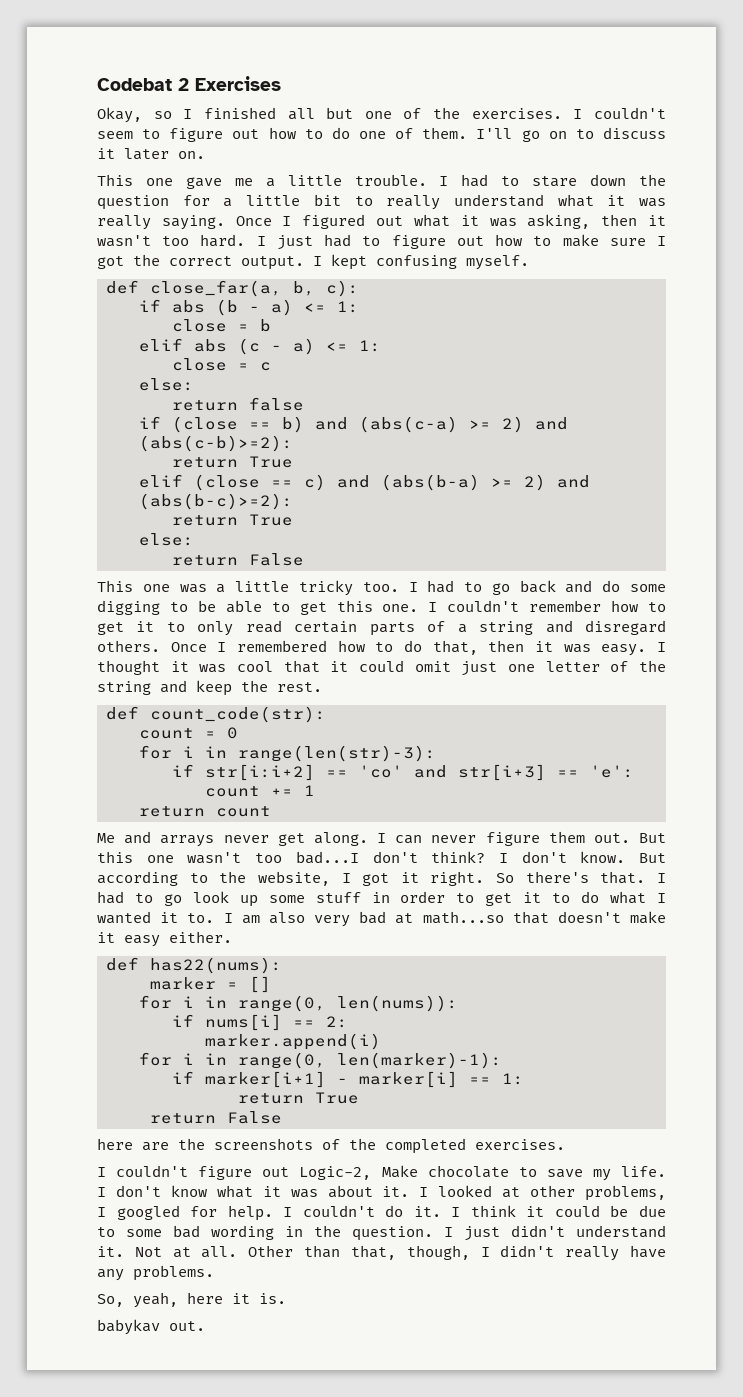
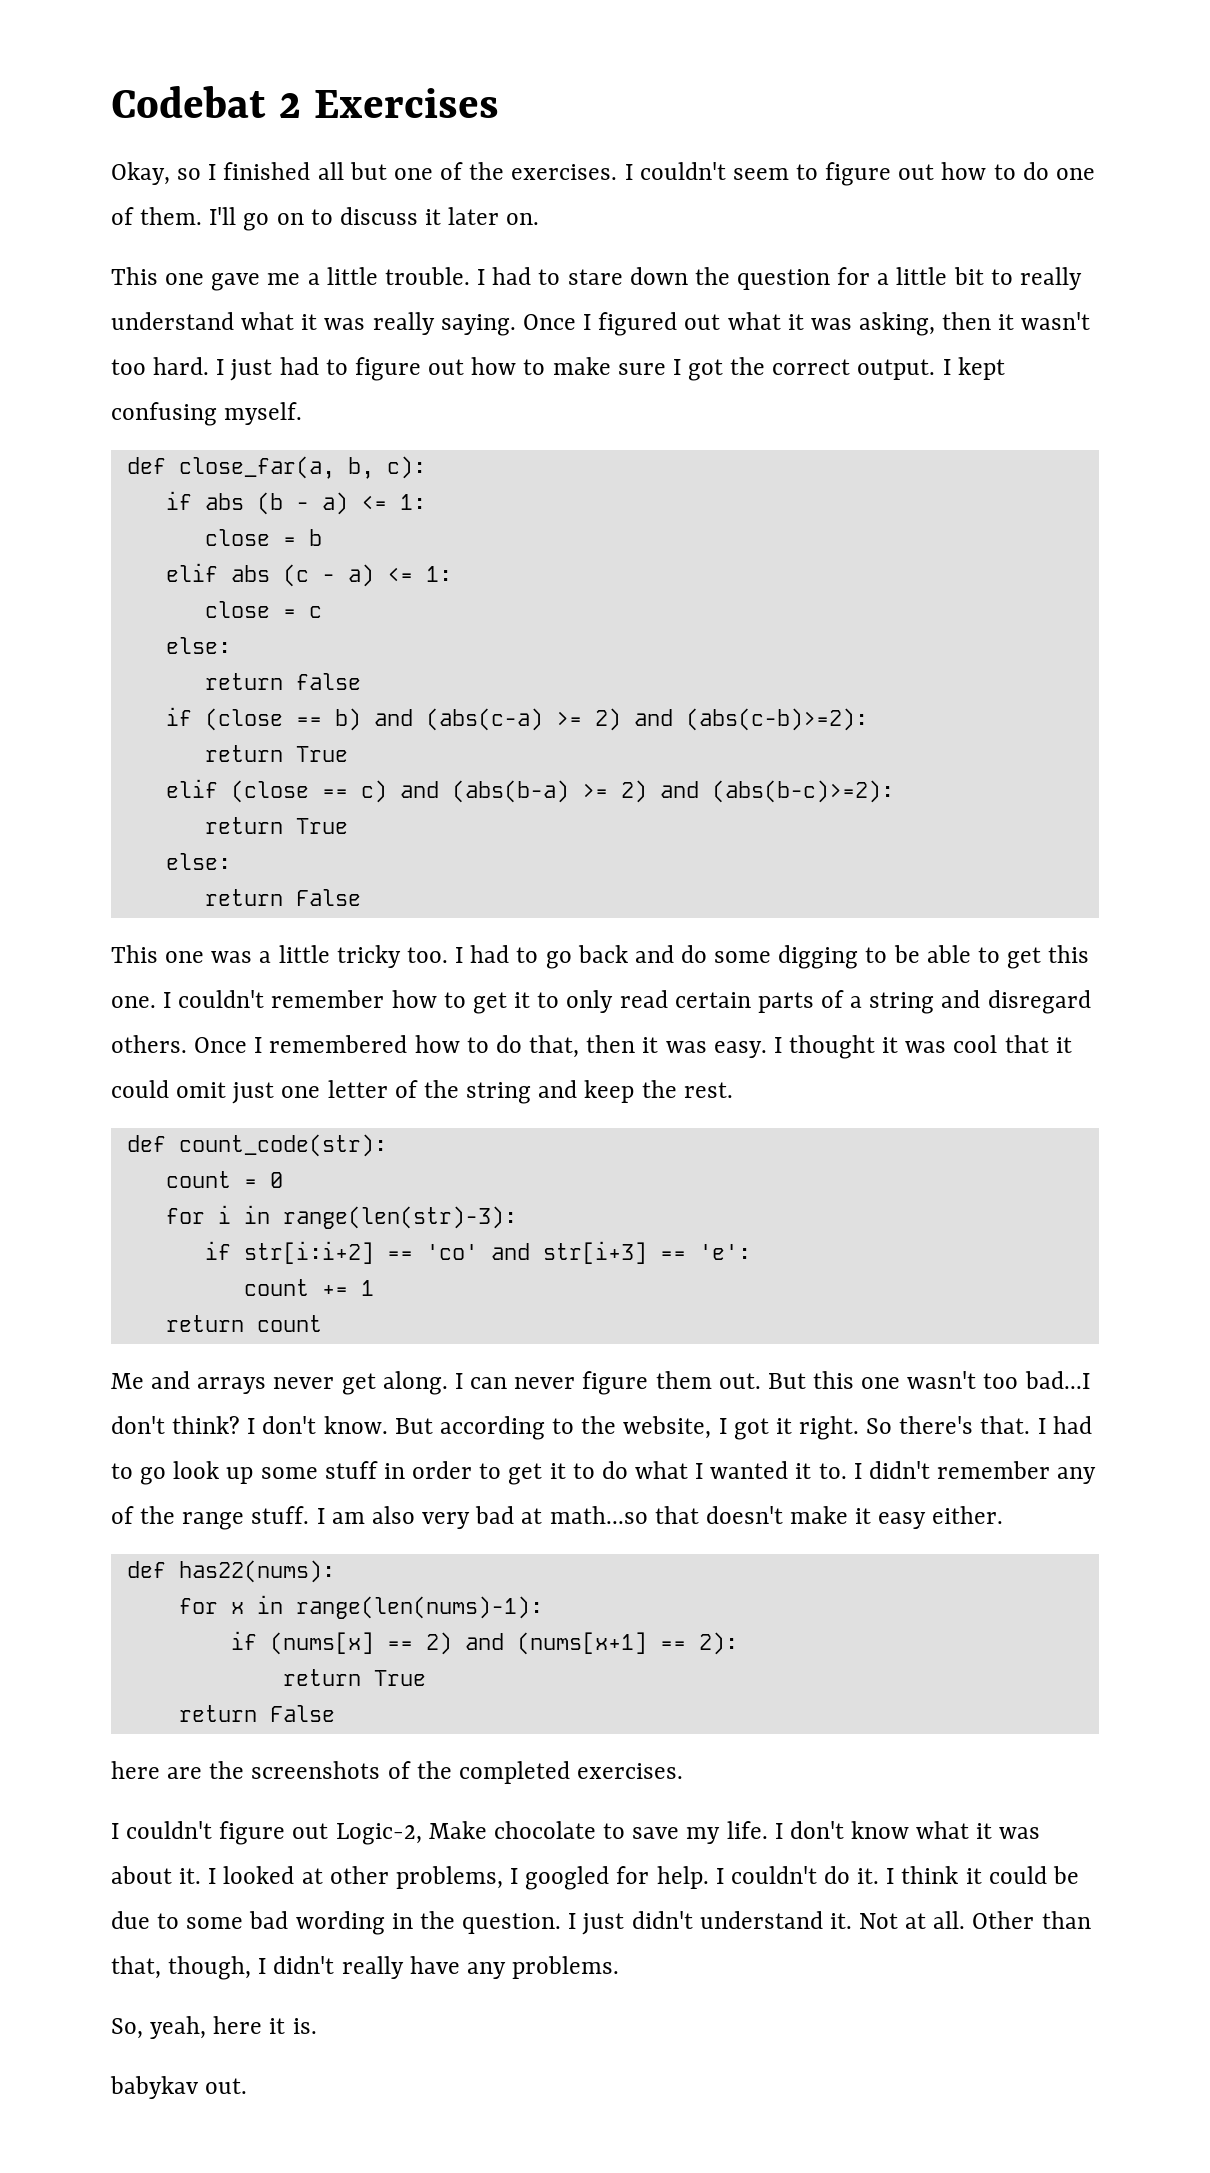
(233, 918) none -> [868,1461,1097,1484] [111,1506,325,1530] didn't remember any of the range stuff. I
[150,976,271,993] [139,995,458,1012] [172,1014,348,1031] [205,1033,381,1050] [139,1052,502,1069] [172,1071,524,1088] marker = [] // for i in range(0, len(nums)): // if nums[i] == 2: // marker.append(i) // for i in range(0, len(marker)-1): // if marker[i+1] - marker[i] == 1: -> [178,1595,543,1619] [230,1631,738,1655] for x in range(len(nums)-1): // if (nums[x] == 2) and (nums[x+1] == 2):

